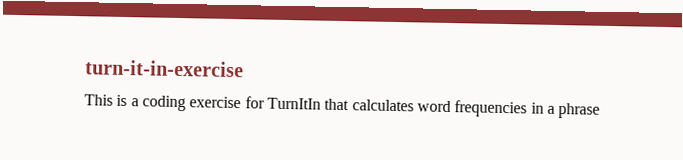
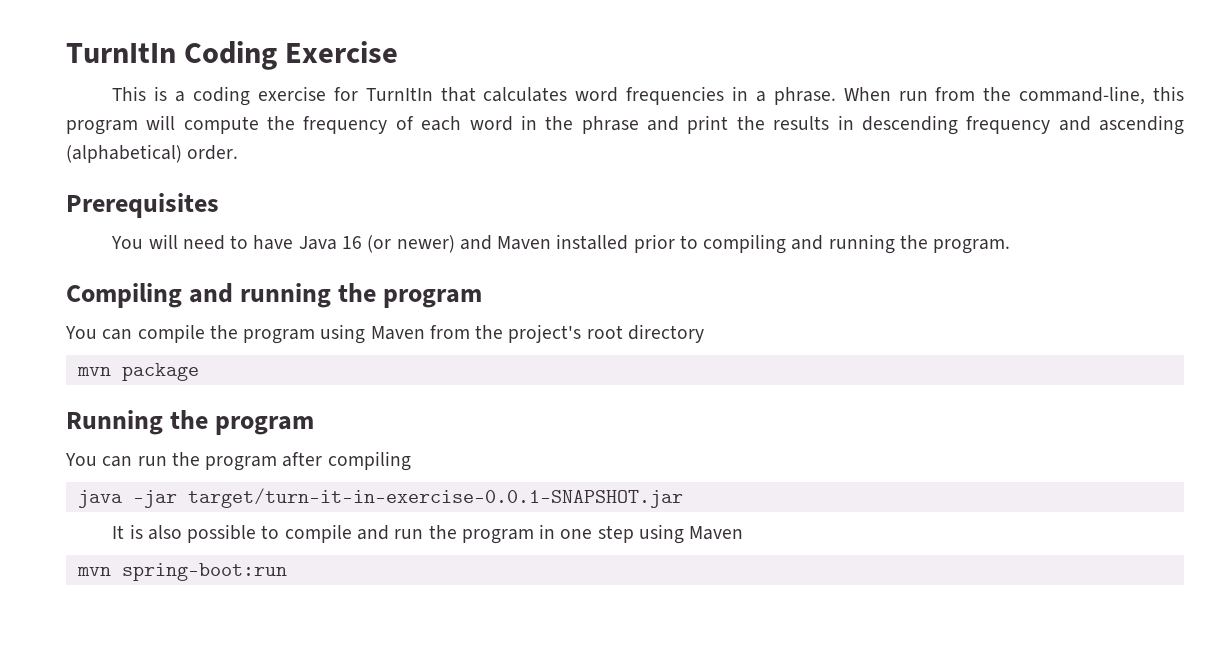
[85,59,244,78] turn-it-in-exercise -> [66,41,399,70] TurnItIn Coding Exercise
[558,103,601,119] phrase -> [773,86,1185,105] [66,115,1184,135] [66,144,239,163] [66,193,219,218] [111,234,1011,254] [66,283,483,308] [65,324,704,344] [76,363,199,381] [66,410,315,435] [65,451,411,471] [77,488,683,508] [112,524,744,544] [76,563,287,581] phrase. When run from the command-line, this program will compute the frequency of each word in the phrase and print the results in descending frequency and ascending (alphabetical) order. // Prerequisites // You will need to have Java 16 (or newer) and Maven installed prior to compiling and running the program. // Compiling and running the program // You can compile the program using Maven from the project's root directory // mvn package // Running the program // You can run the program after compiling // java -jar target/turn-it-in-exercise-0.0.1-SNAPSHOT.jar // It is also possible to compile and run the program in one step using Maven // mvn spring-boot:run

